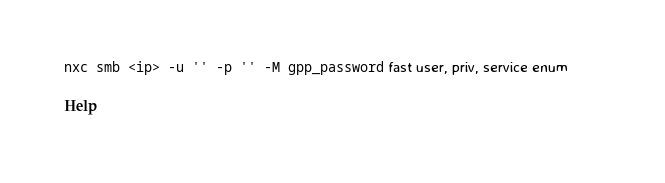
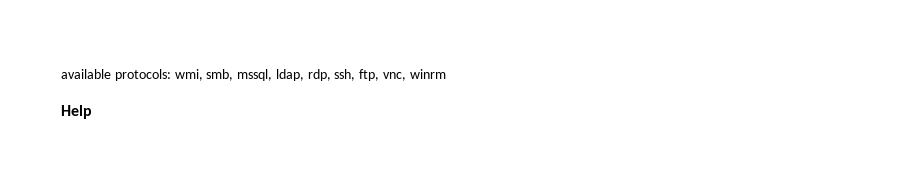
[64,61,568,75] nxc smb <ip> -u '' -p '' -M gpp_password fast user, priv, service enum -> [61,69,446,81] available protocols: wmi, smb, mssql, ldap, rdp, ssh, ftp, vnc, winrm

